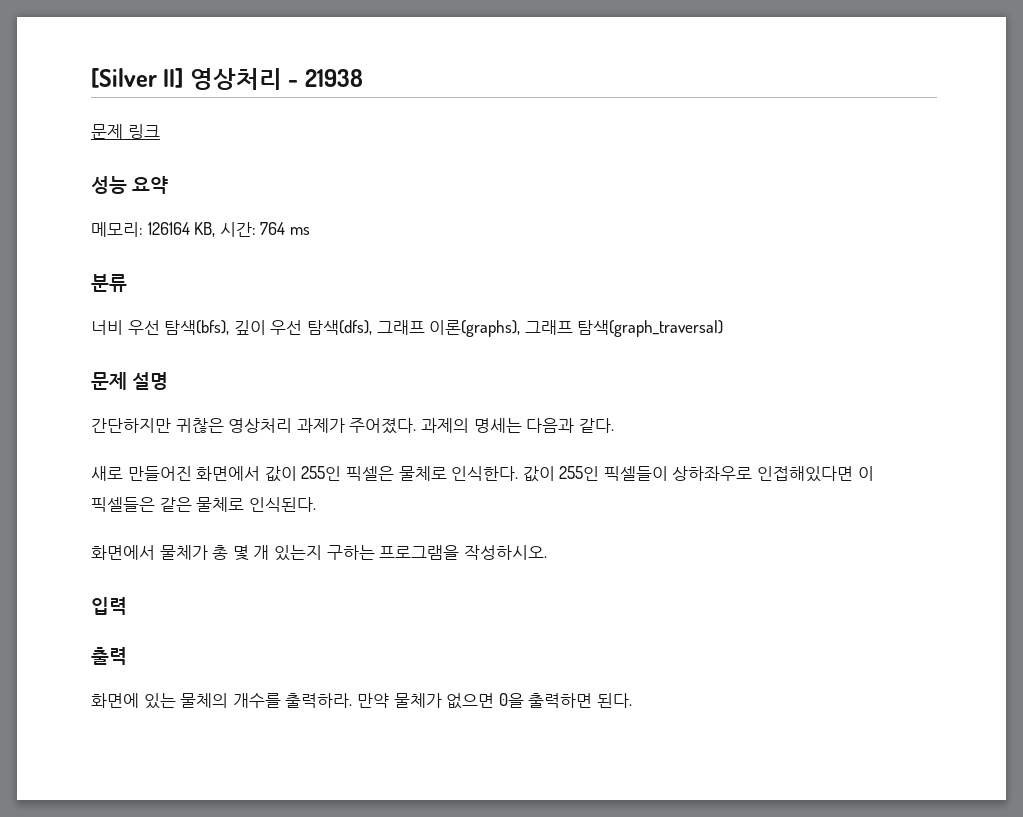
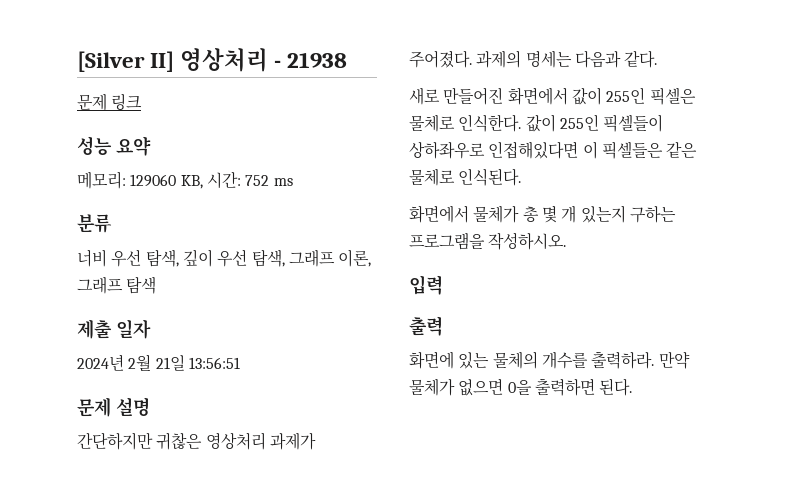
[147,222,190,235] 126164 -> [130,174,177,187] 129060
[260,222,286,235] 764 -> [245,175,270,186] 752
[164,320,230,335] 탐색(bfs), -> [145,249,179,267] 탐색,
[306,320,724,337] 탐색(dfs), 그래프 이론(graphs), 그래프 탐색(graph_traversal) -> [251,249,372,267] [77,276,157,294] [77,319,151,339] [77,354,240,371] 탐색, 그래프 이론, 그래프 탐색 // 제출 일자 // 2024년 2월 21일 13:56:51

